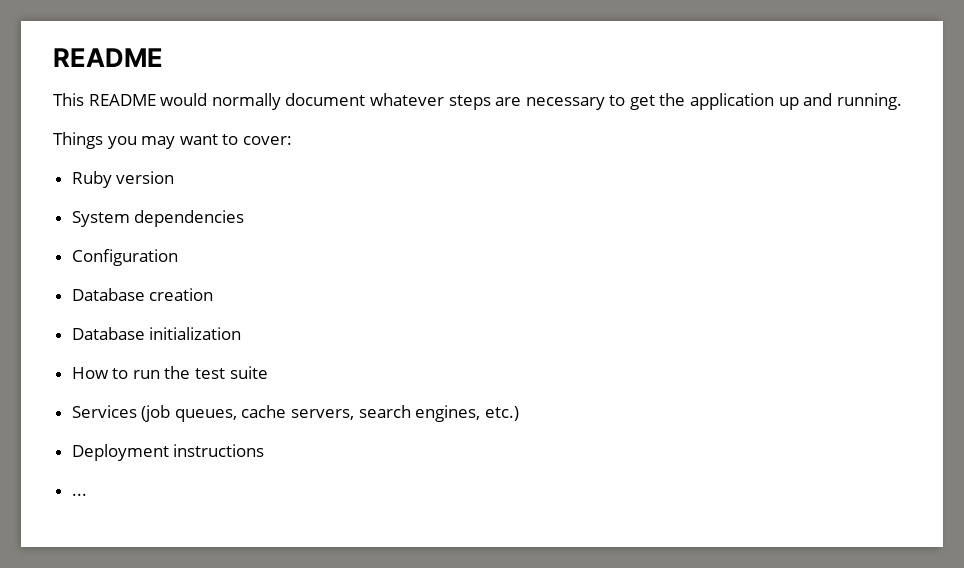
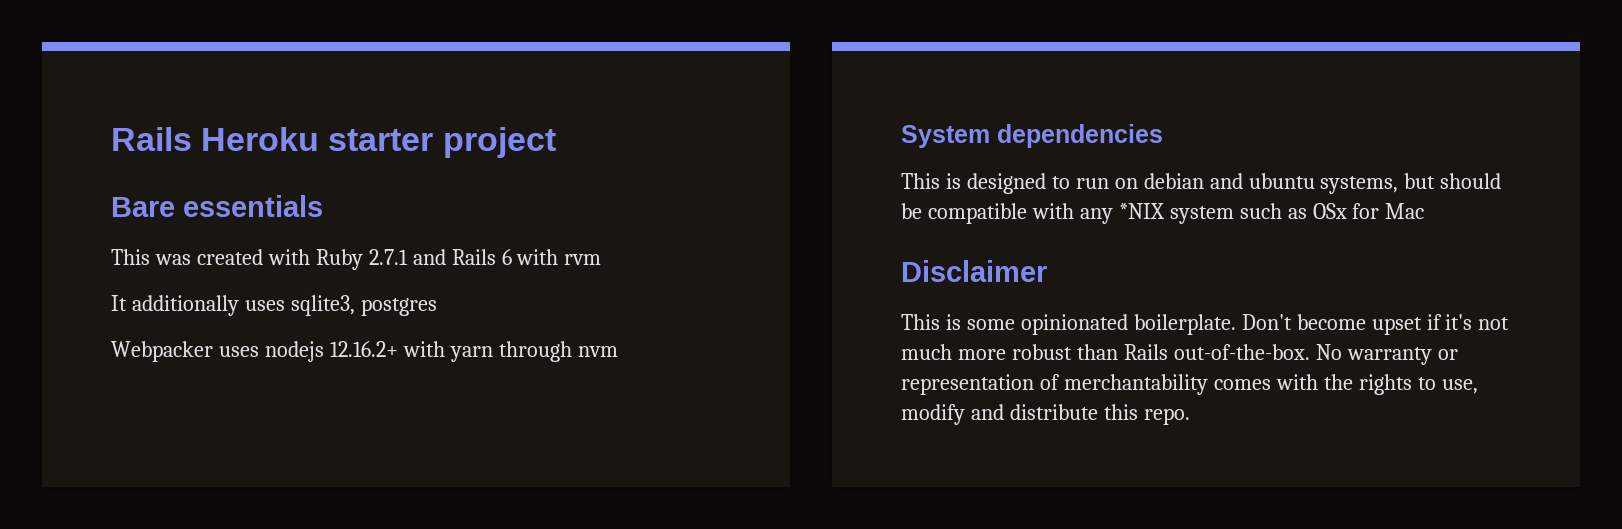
[53,48,163,67] [53,93,902,110] [53,132,292,149] [71,171,175,188] [71,210,245,227] [71,249,178,266] [71,288,214,301] [71,327,242,340] [71,366,268,379] [71,405,519,422] [71,444,265,461] [71,493,87,496] README // This README would normally document whatever steps are necessary to get the application up and running. // Things you may want to cover: // Ruby version // System dependencies // Configuration // Database creation // Database initialization // How to run the test suite // Services (job queues, cache servers, search engines, etc.) // Deployment instructions // ... -> [111,127,556,158] [111,195,323,217] [111,249,602,270] [111,295,437,316] [111,341,618,362] [901,124,1163,148] [901,173,1502,194] [901,203,1425,224] [901,260,1047,282] [901,314,1510,335] [901,344,1458,365] [901,374,1478,395] [901,404,1190,425] Rails Heroku starter project // Bare essentials // This was created with Ruby 2.7.1 and Rails 6 with rvm // It additionally uses sqlite3, postgres // Webpacker uses nodejs 12.16.2+ with yarn through nvm // System dependencies // This is designed to run on debian and ubuntu systems, but should be compatible with any *NIX system such as OSx for Mac // Disclaimer // This is some opinionated boilerplate. Don't become upset if it's not much more robust than Rails out-of-the-box. No warranty or representation of merchantability comes with the rights to use, modify and distribute this repo.

